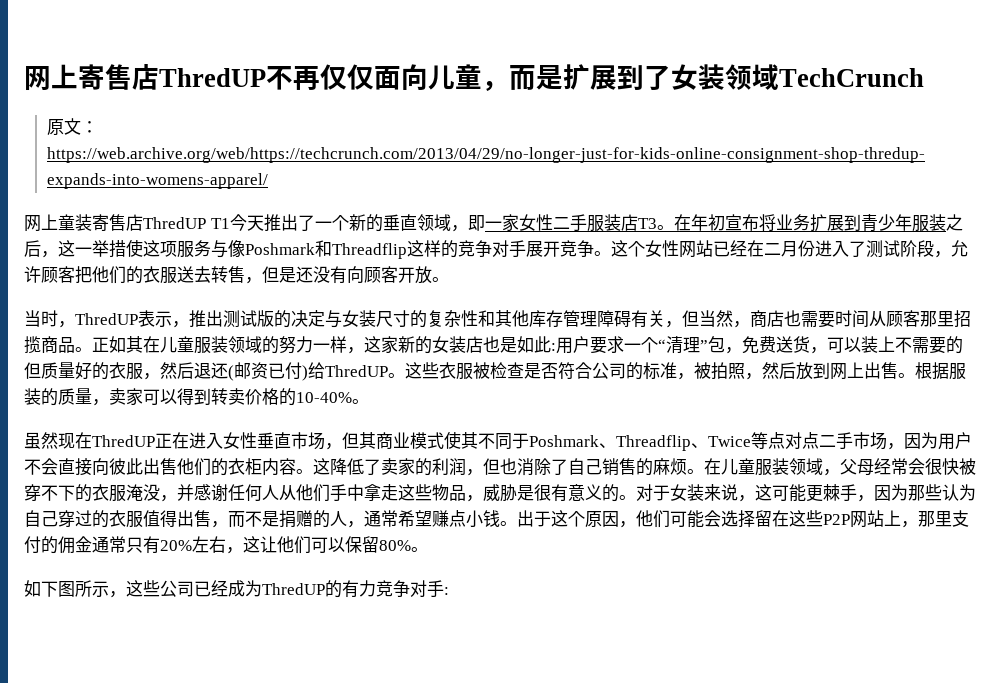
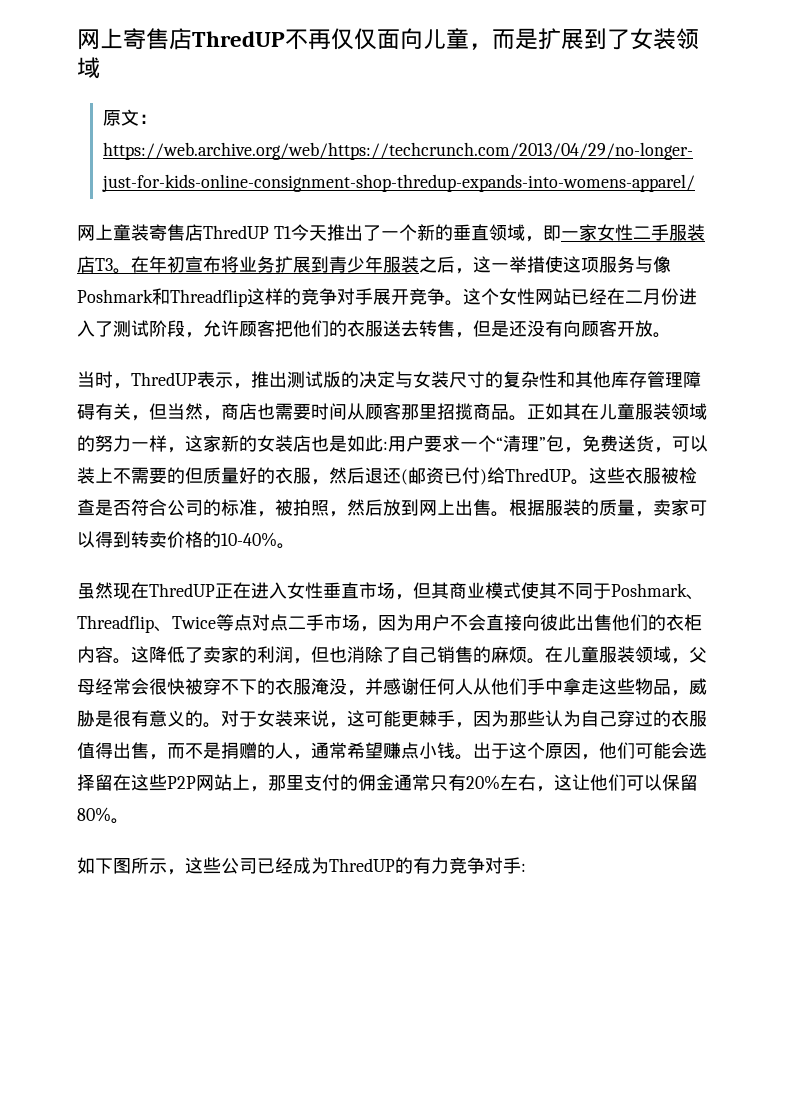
[779,68,924,87] TechCrunch -> (100, 68) none

